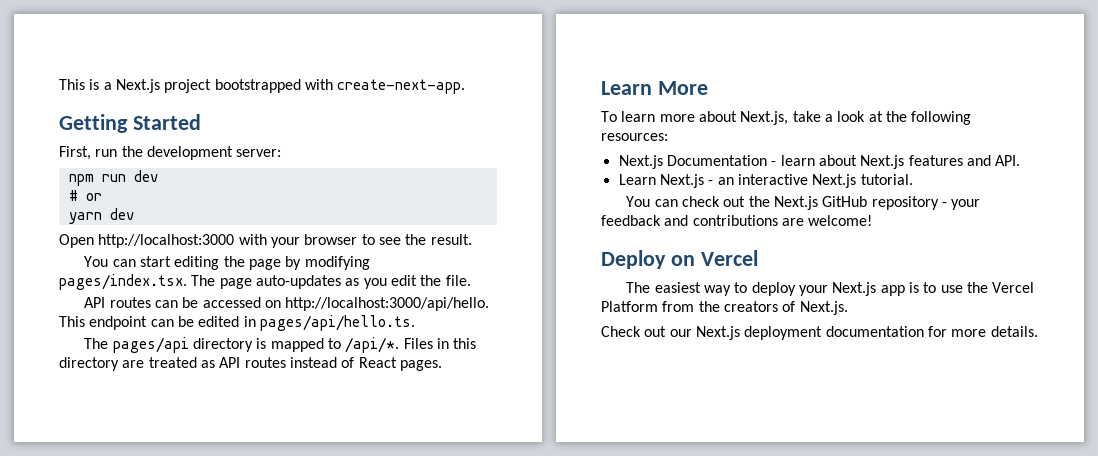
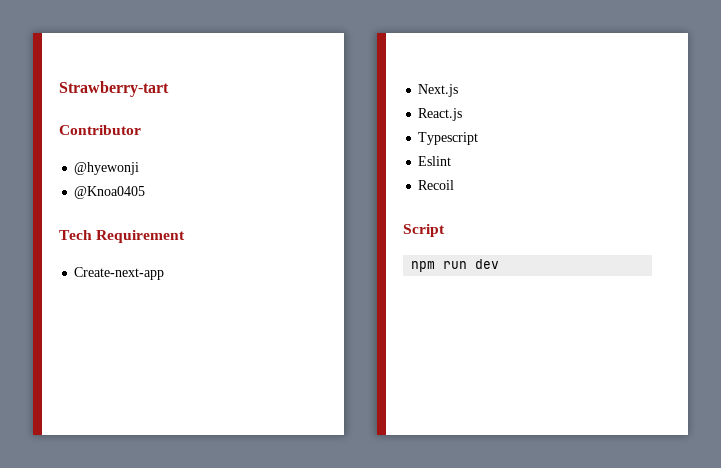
[59,79,466,94] [59,114,201,133] [59,146,282,160] [68,170,158,186] [68,190,102,201] [68,208,134,224] [59,234,472,248] [84,256,370,270] [59,274,471,290] [84,297,490,311] [59,315,415,331] [84,337,477,353] [59,357,442,371] [601,81,708,95] [601,111,972,125] [601,133,668,141] [618,155,1021,169] [618,174,913,188] [626,196,981,210] [601,215,873,226] [601,250,758,269] [626,282,1035,296] [601,301,848,315] [601,326,1038,340] This is a Next.js project bootstrapped with create-next-app. // Getting Started // First, run the development server: // npm run dev // # or // yarn dev // Open http://localhost:3000 with your browser to see the result. // You can start editing the page by modifying pages/index.tsx. The page auto-updates as you edit the file. // API routes can be accessed on http://localhost:3000/api/hello. This endpoint can be edited in pages/api/hello.ts. // The pages/api directory is mapped to /api/*. Files in this directory are treated as API routes instead of React pages. // Learn More // To learn more about Next.js, take a look at the following resources: // Next.js Documentation - learn about Next.js features and API. // Learn Next.js - an interactive Next.js tutorial. // You can check out the Next.js GitHub repository - your feedback and contributions are welcome! // Deploy on Vercel // The easiest way to deploy your Next.js app is to use the Vercel Platform from the creators of Next.js. // Check out our Next.js deployment documentation for more details. -> [59,81,169,97] [59,125,141,135] [74,162,140,175] [74,186,146,199] [59,230,186,243] [74,267,165,280] [418,84,459,97] [418,108,463,121] [418,132,479,145] [418,156,452,166] [418,180,455,190] [403,224,445,237] [411,259,500,272] Strawberry-tart // Contributor // @hyewonji // @Knoa0405 // Tech Requirement // Create-next-app // Next.js // React.js // Typescript // Eslint // Recoil // Script // npm run dev

